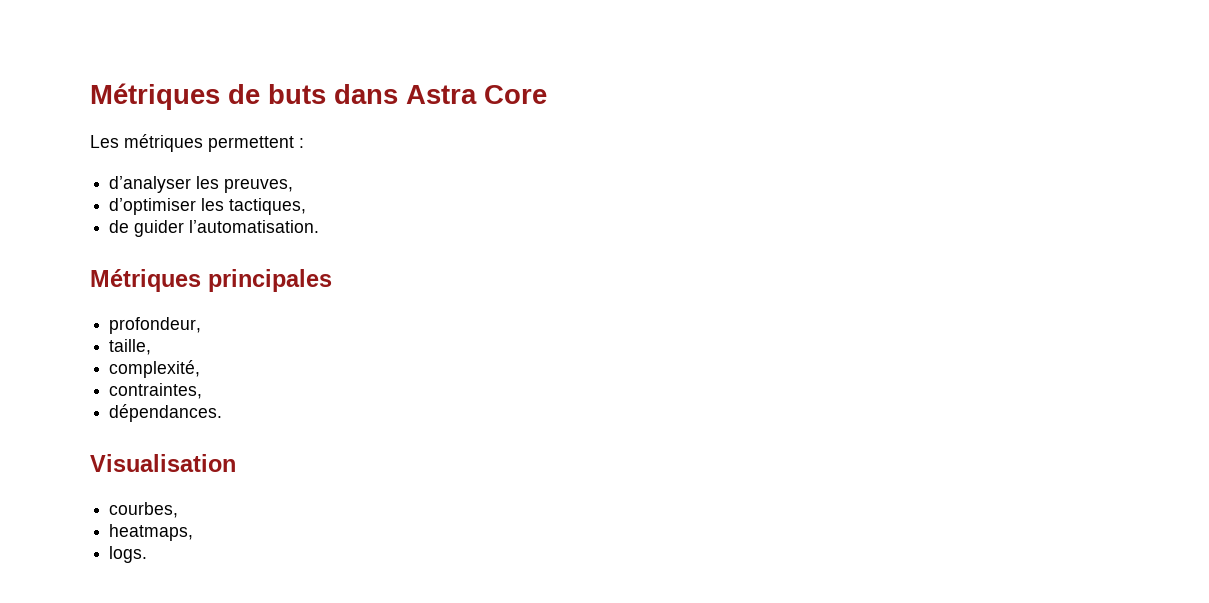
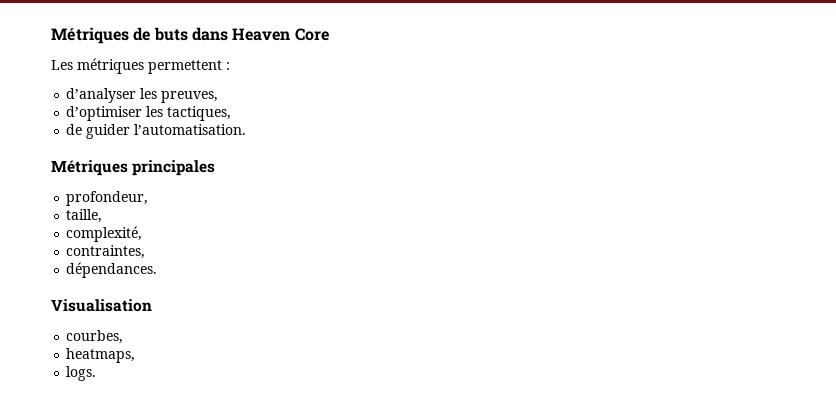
[406,85,477,104] Astra -> [232,28,291,41] Heaven

